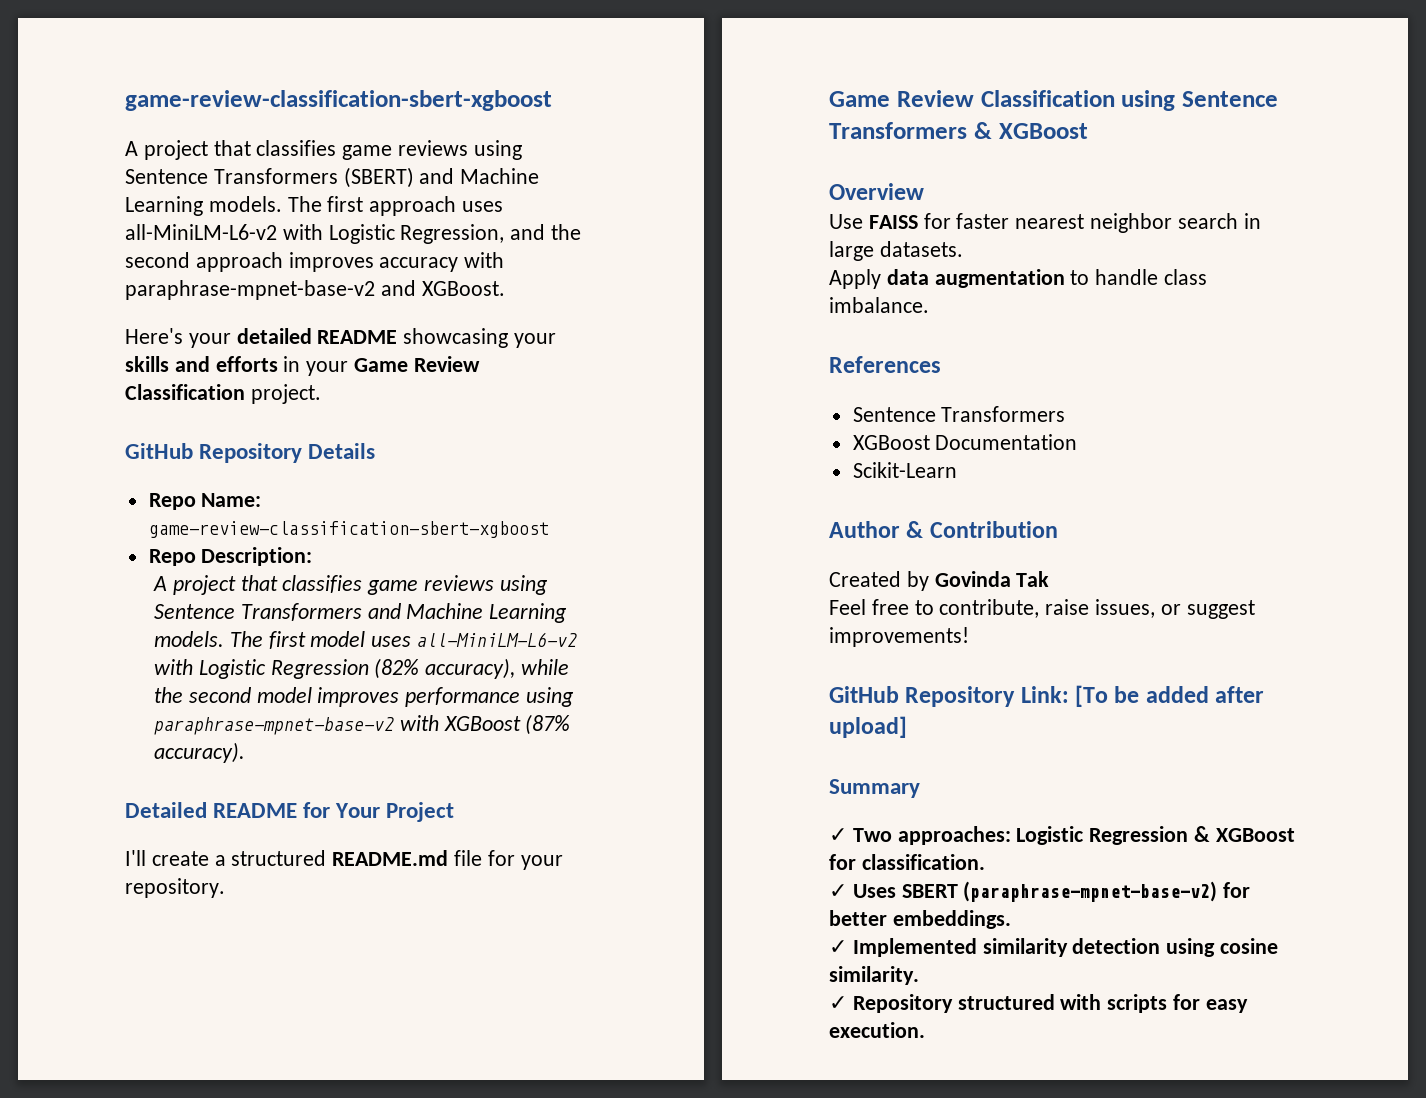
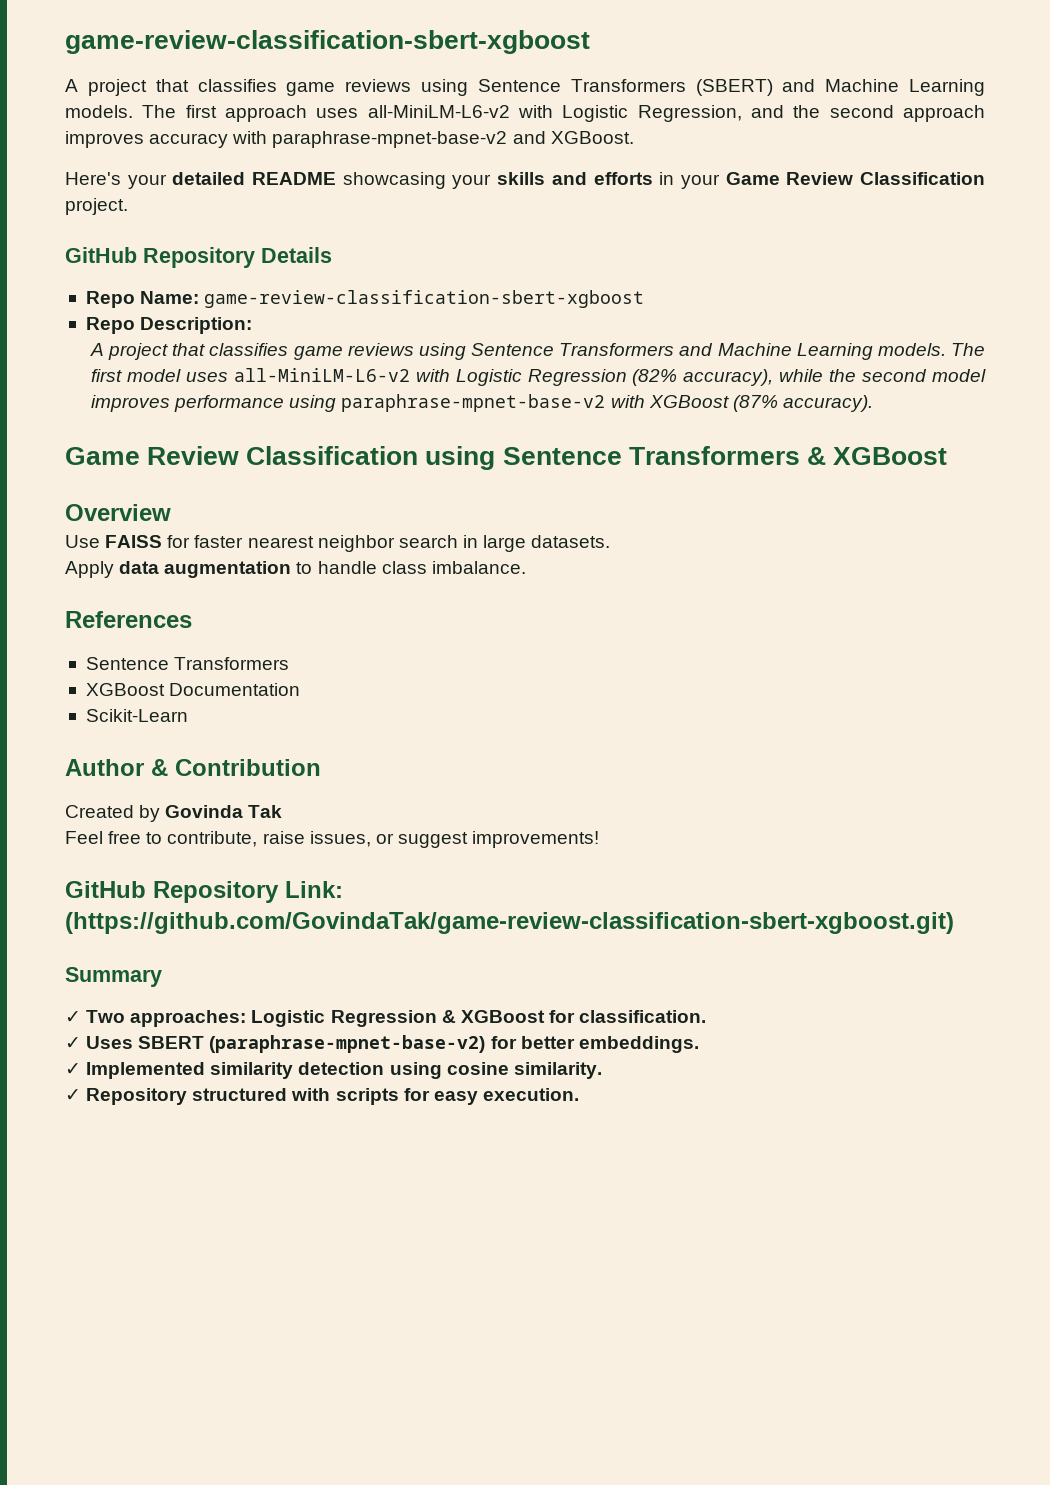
[125,802,455,822] [125,850,563,870] [125,878,225,898] // Detailed README for Your Project // I'll create a structured README.md file for your repository. -> (873, 403) none
[1075,685,1265,707] [829,716,907,738] [To be added after upload] -> [65,912,954,934] (https://github.com/GovindaTak/game-review-classification-sbert-xgboost.git)

